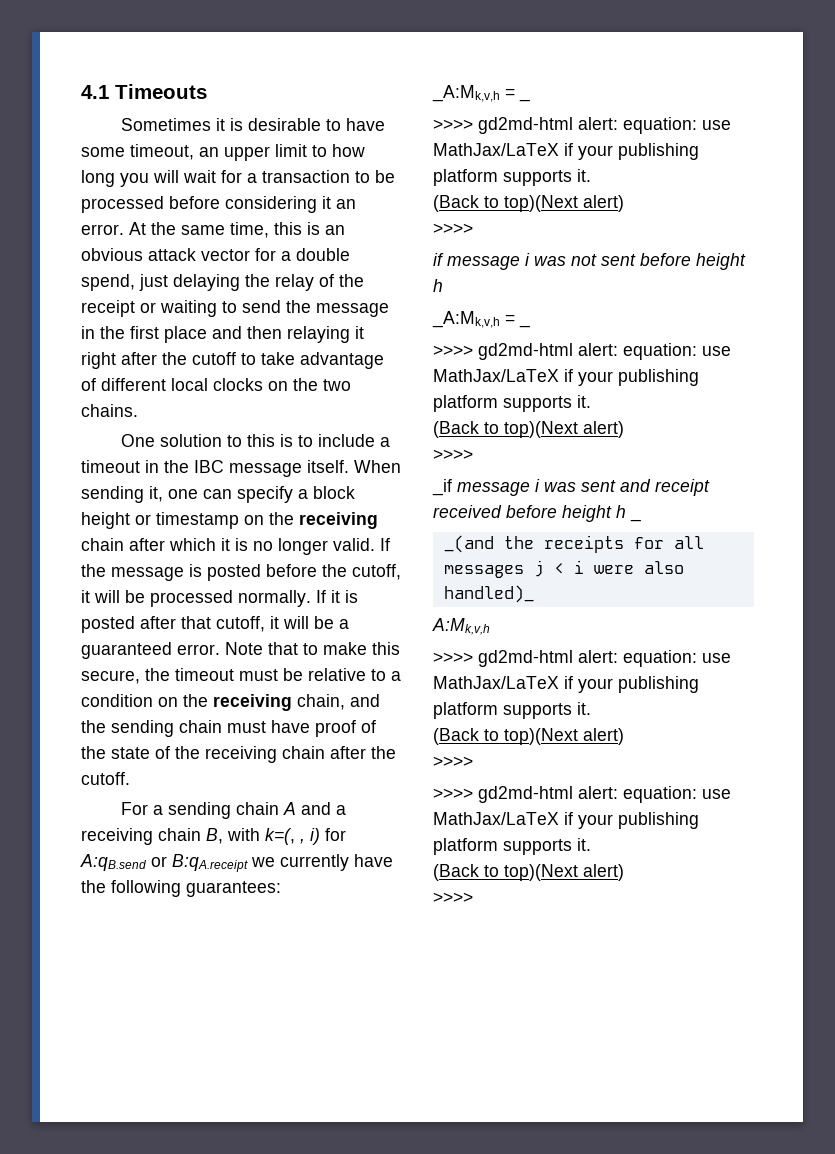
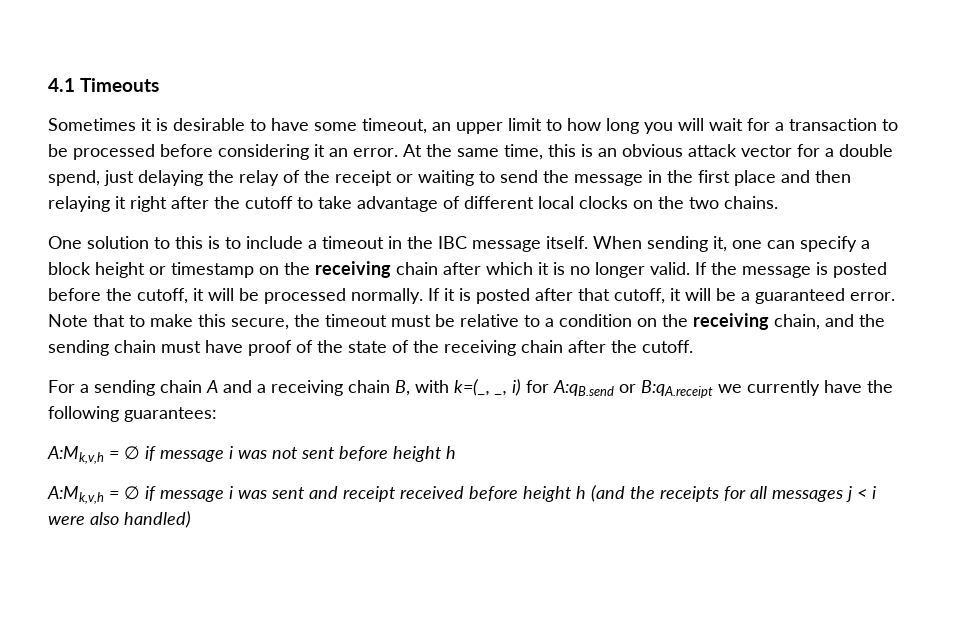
[265,828,305,845] k=(, , -> [454,379,507,396] k=(_, _,
[432,85,515,102] [519,98,530,102] [433,117,731,134] [433,143,699,160] [433,169,591,186] [433,195,624,212] [433,223,473,234] _A:Mk,v,h = _ // >>>> gd2md-html alert: equation: use MathJax/LaTeX if your publishing platform supports it. // (Back to top)(Next alert) // >>>> // -> [47,446,140,464] A:Mk,v,h = ∅
[432,311,515,328] [519,324,530,328] [433,343,731,360] [433,369,699,386] [433,395,591,412] [433,421,624,438] [433,449,473,460] [432,479,452,496] _A:Mk,v,h = _ // >>>> gd2md-html alert: equation: use MathJax/LaTeX if your publishing platform supports it. // (Back to top)(Next alert) // >>>> // _if -> [47,486,156,504] A:Mk,v,h = ∅ if
[630,518,641,522] [443,535,494,553] _ // _(and -> [591,485,625,502] (and
[443,585,534,603] [432,618,490,635] [433,650,731,667] [433,676,699,693] [433,702,591,719] [433,728,624,745] [433,756,473,767] [433,786,731,803] [433,812,699,829] [433,838,591,855] [433,864,624,881] [433,892,473,903] handled)_ // A:Mk,v,h // >>>> gd2md-html alert: equation: use MathJax/LaTeX if your publishing platform supports it. // (Back to top)(Next alert) // >>>> // >>>> gd2md-html alert: equation: use MathJax/LaTeX if your publishing platform supports it. // (Back to top)(Next alert) // >>>> -> [124,511,191,528] handled)

